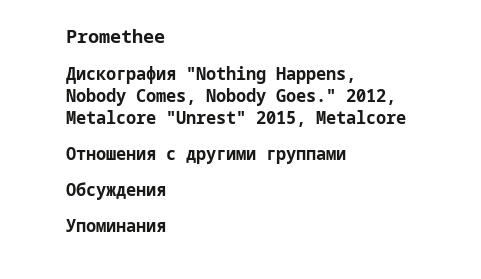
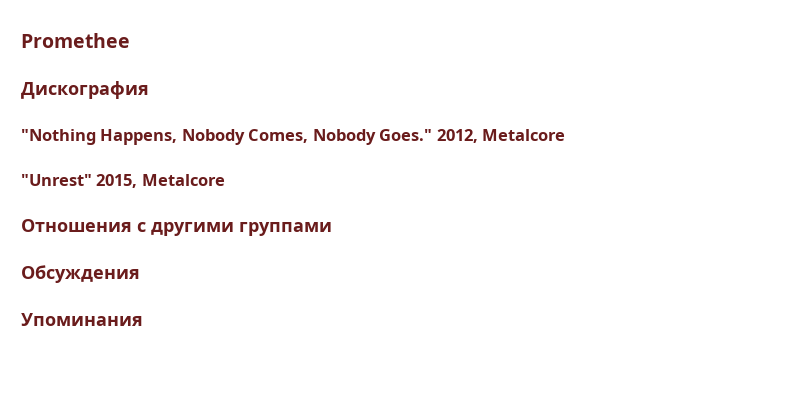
(176, 75) none -> (149, 90) //
(156, 117) none -> (566, 135) //

